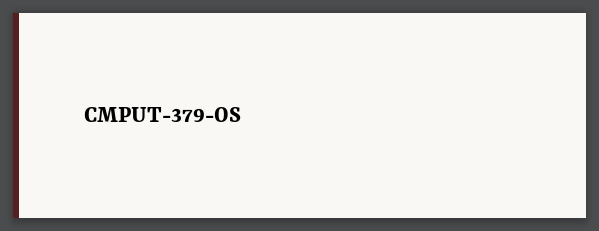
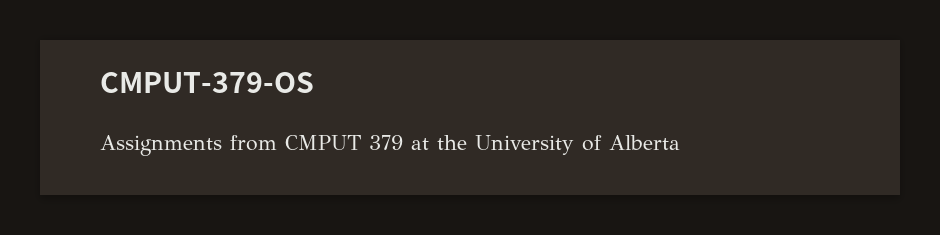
(241, 114) none -> [100,135,680,156] // Assignments from CMPUT 379 at the University of Alberta

